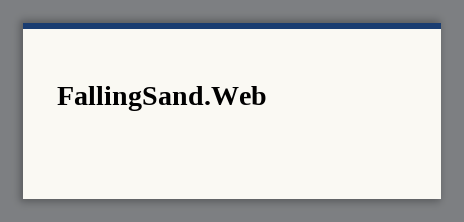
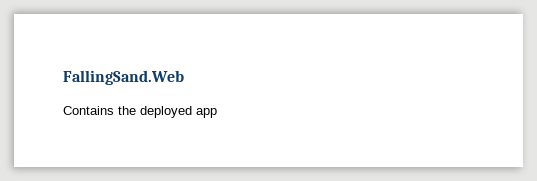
(267, 98) none -> [63,106,217,118] // Contains the deployed app

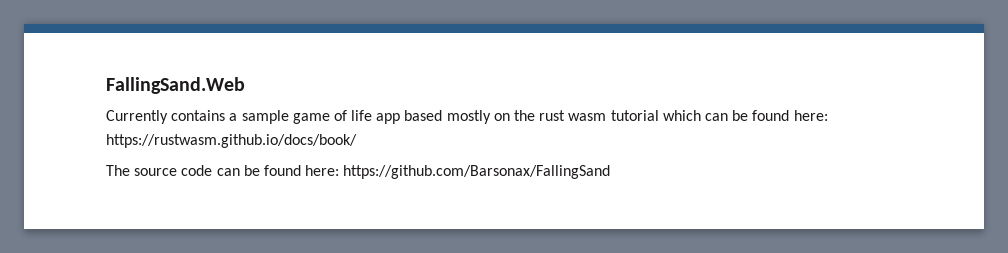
[63,106,217,118] Contains the deployed app -> [106,110,828,124] [106,134,357,148] [106,165,611,179] Currently contains a sample game of life app based mostly on the rust wasm tutorial which can be found here: https://rustwasm.github.io/docs/book/ // The source code can be found here: https://github.com/Barsonax/FallingSand

